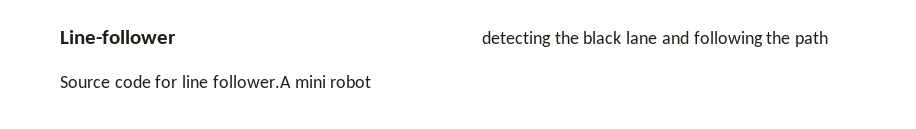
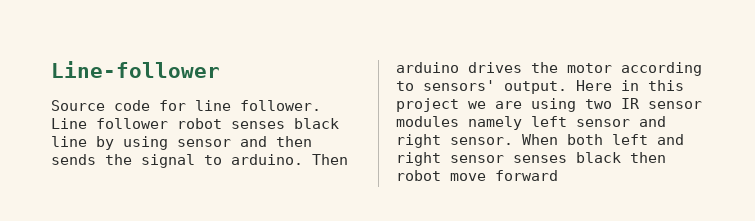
[212,75,372,88] [482,31,829,47] follower.A mini robot detecting the black lane and following the path -> [240,100,321,111] [51,118,339,129] [51,136,312,150] [51,154,348,168] [396,62,702,76] [396,80,684,94] [396,98,702,112] [396,116,666,130] [396,134,684,148] [396,152,666,166] [396,170,558,181] follower. Line follower robot senses black line by using sensor and then sends the signal to arduino. Then arduino drives the motor according to sensors' output. Here in this project we are using two IR sensor modules namely left sensor and right sensor. When both left and right sensor senses black then robot move forward

